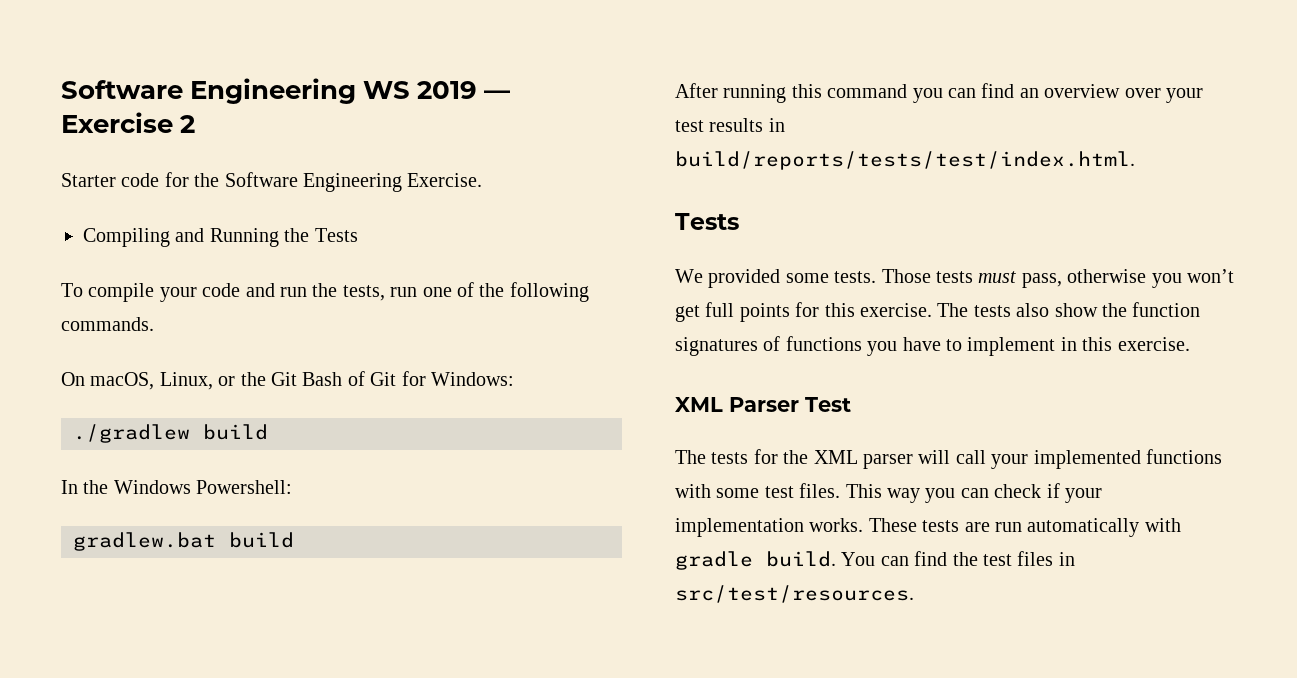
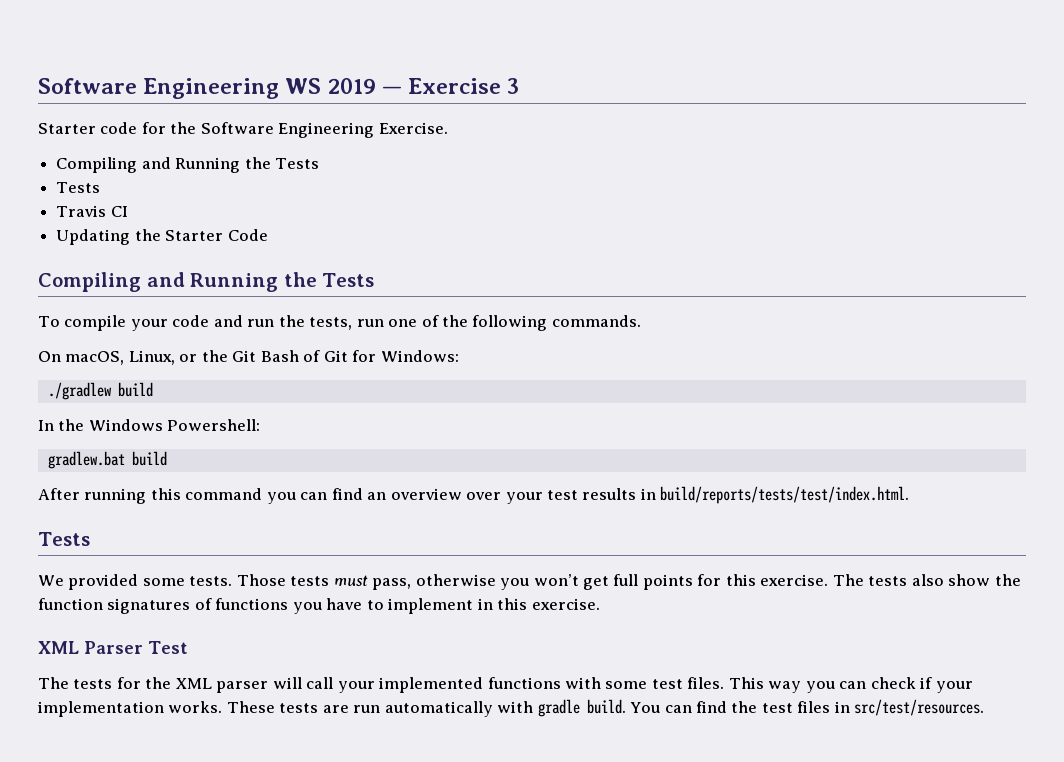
[180,115,196,133] 2 -> [507,78,520,94] 3
(358, 235) none -> [56,182,101,193] [56,205,128,217] [56,229,268,245] [38,272,375,292] // Tests // Travis CI // Updating the Starter Code // Compiling and Running the Tests

